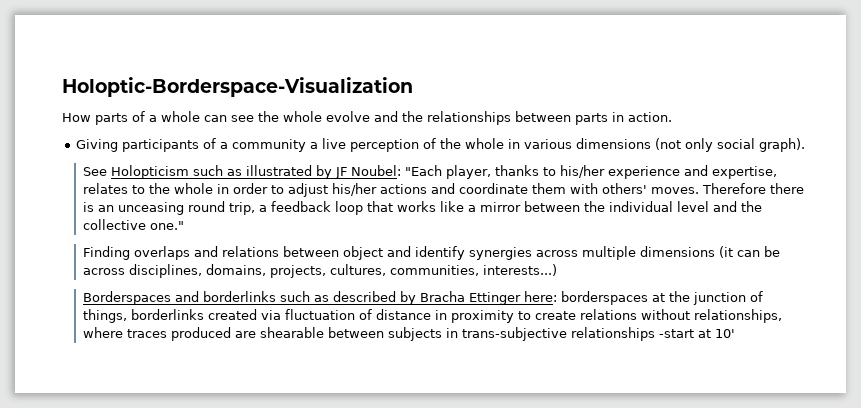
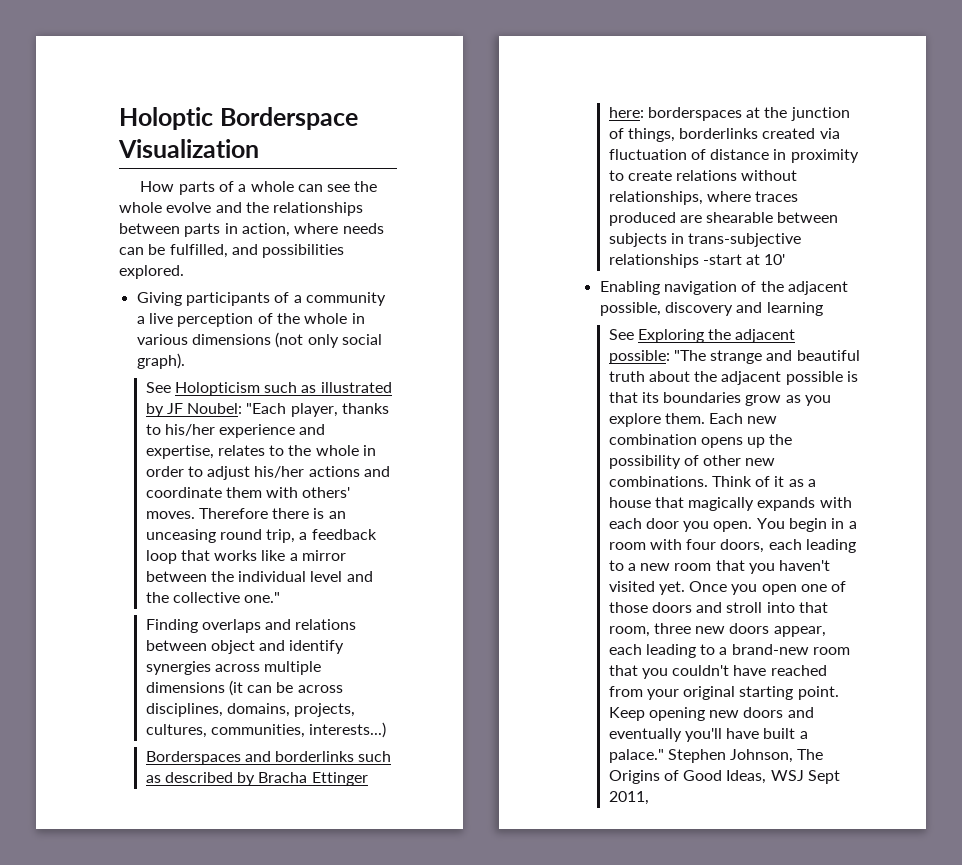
[62,77,413,97] Holoptic-Borderspace-Visualization -> [119,107,358,130] [118,139,259,158] Holoptic Borderspace Visualization
[628,112,672,122] action. -> [241,223,384,237] [119,244,345,258] [119,265,184,279] action, where needs can be fulfilled, and possibilities explored.
(735, 333) none -> [599,281,848,295] [599,302,823,316] [608,329,796,343] [608,350,860,364] [608,371,859,385] [608,392,832,406] [608,413,778,427] [608,434,793,448] [608,455,776,469] [608,476,817,487] [608,497,852,511] [608,518,857,532] [608,539,857,553] [608,560,831,574] [608,581,847,595] [608,602,829,613] [608,623,826,637] [608,644,851,658] [608,665,827,679] [608,686,839,700] [608,707,814,721] [608,728,808,742] [608,749,824,763] [608,770,841,784] [608,791,649,805] // Enabling navigation of the adjacent possible, discovery and learning // See Exploring the adjacent possible: "The strange and beautiful truth about the adjacent possible is that its boundaries grow as you explore them. Each new combination opens up the possibility of other new combinations. Think of it as a house that magically expands with each door you open. You begin in a room with four doors, each leading to a new room that you haven't visited yet. Once you open one of those doors and stroll into that room, three new doors appear, each leading to a brand-new room that you couldn't have reached from your original starting point. Keep opening new doors and eventually you'll have built a palace." Stephen Johnson, The Origins of Good Ideas, WSJ Sept 2011,

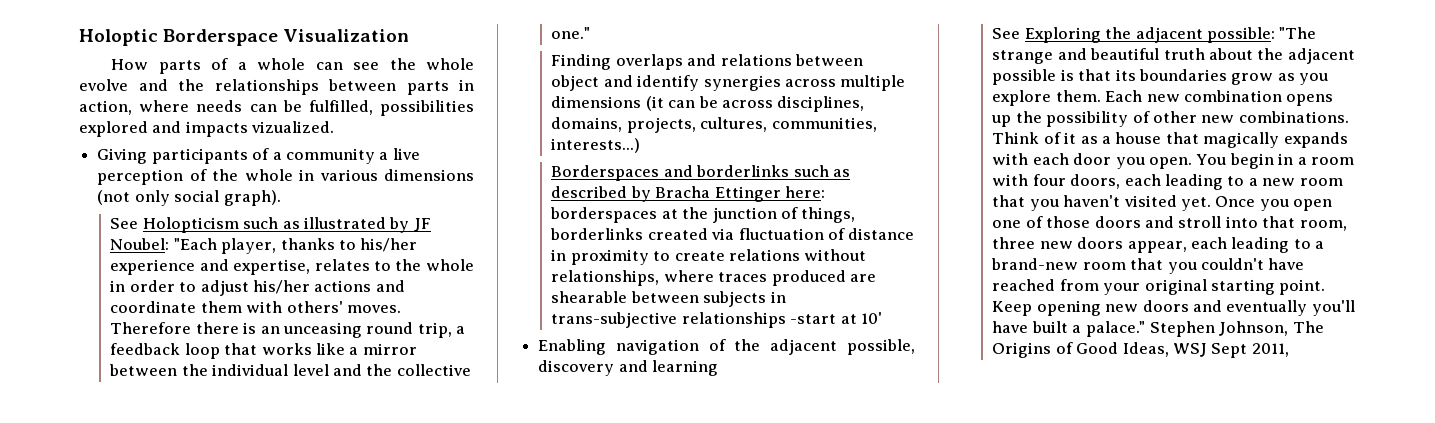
[231,244,345,258] [119,265,184,279] and possibilities explored. -> [379,100,474,116] [79,121,335,137] possibilities explored and impacts vizualized.

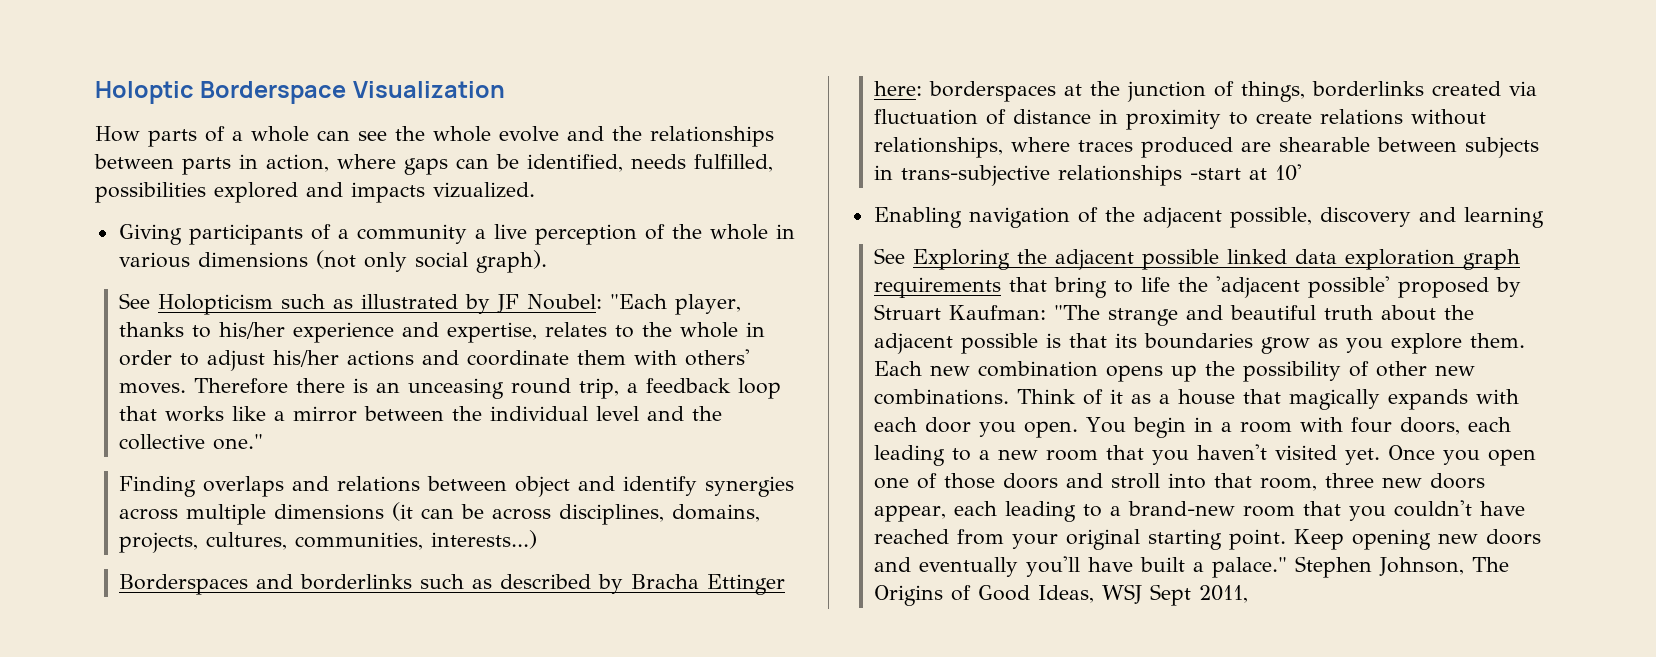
[196,100,302,112] needs can be -> [404,154,686,175] gaps can be identified, needs
[1206,27,1275,43] possible: -> [1142,249,1521,270] [874,276,1522,298] [874,304,1047,320] possible linked data exploration graph requirements that bring to life the 'adjacent possible' proposed by Struart Kaufman:

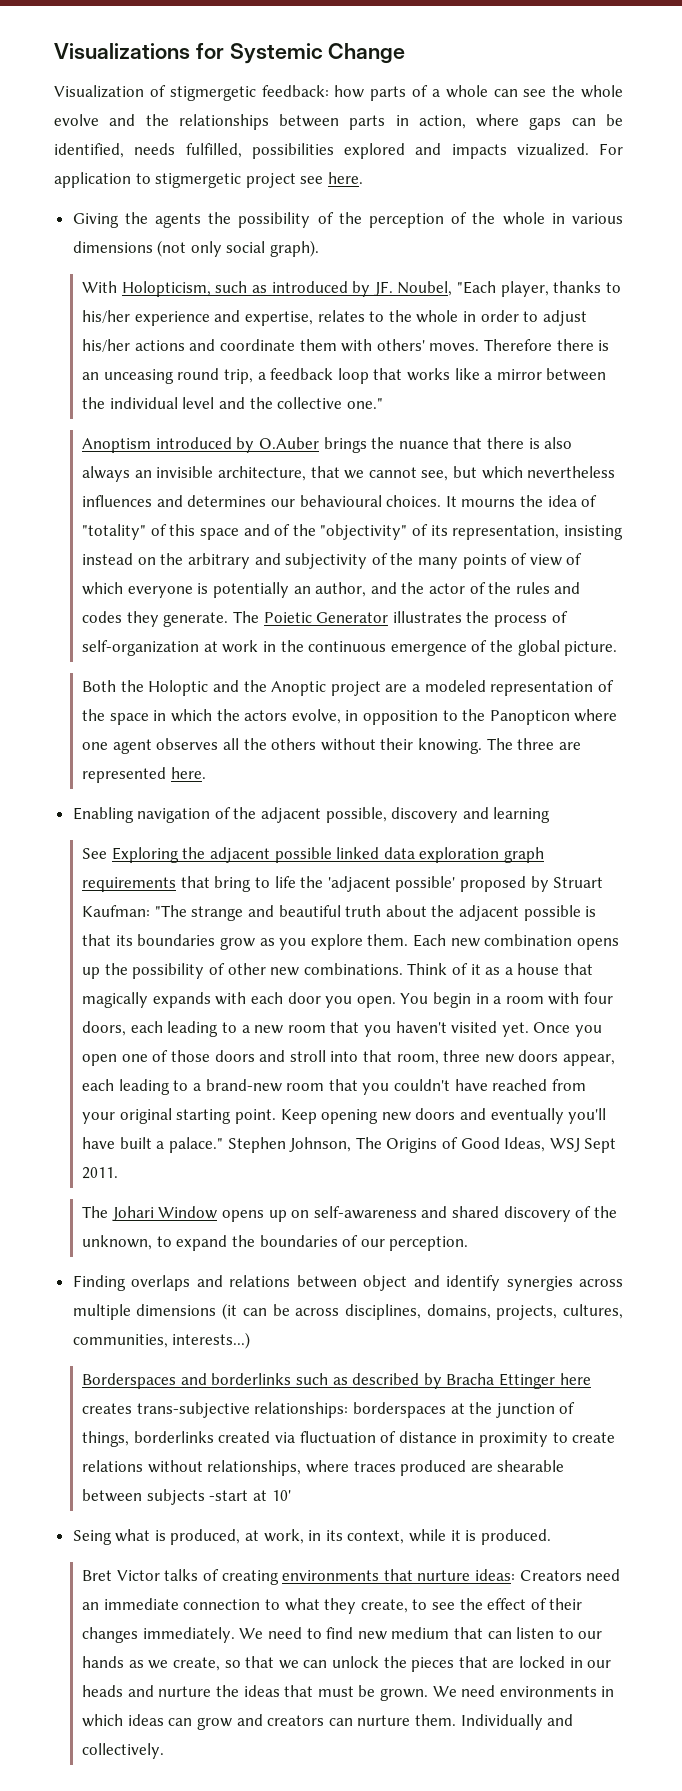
[95,81,505,104] [95,126,140,142] Holoptic Borderspace Visualization // How -> [54,43,406,64] [54,85,365,101] Visualizations for Systemic Change // Visualization of stigmergetic feedback: how
[118,224,527,245] // Giving participants of a community a live -> [599,143,623,155] [54,172,363,188] [72,212,362,228] For application to stigmergetic project see here. // Giving the agents the possibility of the
[119,293,603,315] See Holopticism such as illustrated by JF Noubel: -> [82,281,453,297] With Holopticism, such as introduced by JF. Noubel,
[119,476,795,497] [119,502,761,525] [119,530,538,553] [119,574,786,595] [874,81,1538,102] [874,109,1487,130] [874,137,1540,158] [874,164,1303,186] Finding overlaps and relations between object and identify synergies across multiple dimensions (it can be across disciplines, domains, projects, cultures, communities, interests...) // Borderspaces and borderlinks such as described by Bracha Ettinger here: borderspaces at the junction of things, borderlinks created via fluctuation of distance in proximity to create relations without relationships, where traces produced are shearable between subjects in trans-subjective relationships -start at 10' -> [82,437,573,453] [82,466,616,482] [82,495,598,507] [82,524,623,540] [82,553,583,569] [82,582,581,598] [82,611,568,627] [82,640,618,656] [82,680,614,696] [82,709,618,725] [82,738,581,754] [82,767,206,783] Anoptism introduced by O.Auber brings the nuance that there is also always an invisible architecture, that we cannot see, but which nevertheless influences and determines our behavioural choices. It mourns the idea of "totality" of this space and of the "objectivity" of its representation, insisting instead on the arbitrary and subjectivity of the many points of view of which everyone is potentially an author, and the actor of the rules and codes they generate. The Poietic Generator illustrates the process of self-organization at work in the continuous emergence of the global picture. // Both the Holoptic and the Anoptic project are a modeled representation of the space in which the actors evolve, in opposition to the Panopticon where one agent observes all the others without their knowing. The three are represented here.
[1199,585,1249,603] 2011, -> [82,1167,119,1179] [82,1206,617,1222] [82,1235,469,1251] [72,1275,623,1291] [72,1303,623,1320] [72,1332,251,1349] [82,1373,591,1389] [82,1402,576,1418] [82,1431,616,1447] [82,1460,565,1476] [82,1489,291,1505] [72,1529,551,1545] [82,1569,621,1585] [82,1598,583,1614] [82,1627,603,1643] [82,1656,612,1672] [82,1685,615,1701] [82,1714,574,1730] [82,1743,165,1759] 2011. // The Johari Window opens up on self-awareness and shared discovery of the unknown, to expand the boundaries of our perception. // Finding overlaps and relations between object and identify synergies across multiple dimensions (it can be across disciplines, domains, projects, cultures, communities, interests...) // Borderspaces and borderlinks such as described by Bracha Ettinger here creates trans-subjective relationships: borderspaces at the junction of things, borderlinks created via fluctuation of distance in proximity to create relations without relationships, where traces produced are shearable between subjects -start at 10' // Seing what is produced, at work, in its context, while it is produced. // Bret Victor talks of creating environments that nurture ideas: Creators need an immediate connection to what they create, to see the effect of their changes immediately. We need to find new medium that can listen to our hands as we create, so that we can unlock the pieces that are locked in our heads and nurture the ideas that must be grown. We need environments in which ideas can grow and creators can nurture them. Individually and collectively.

